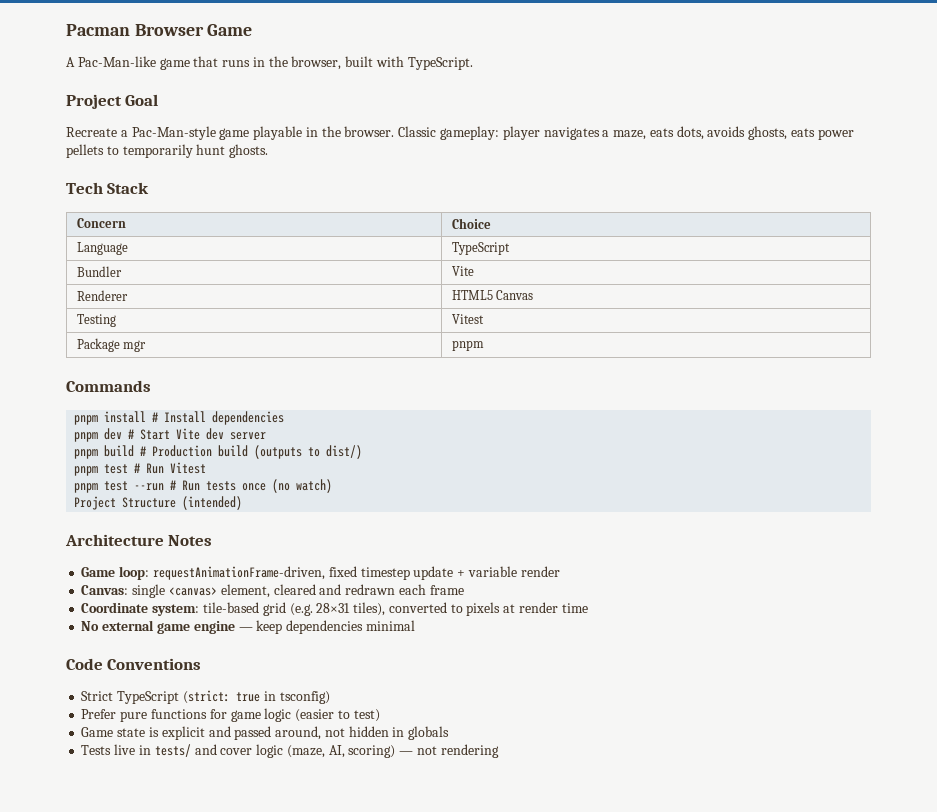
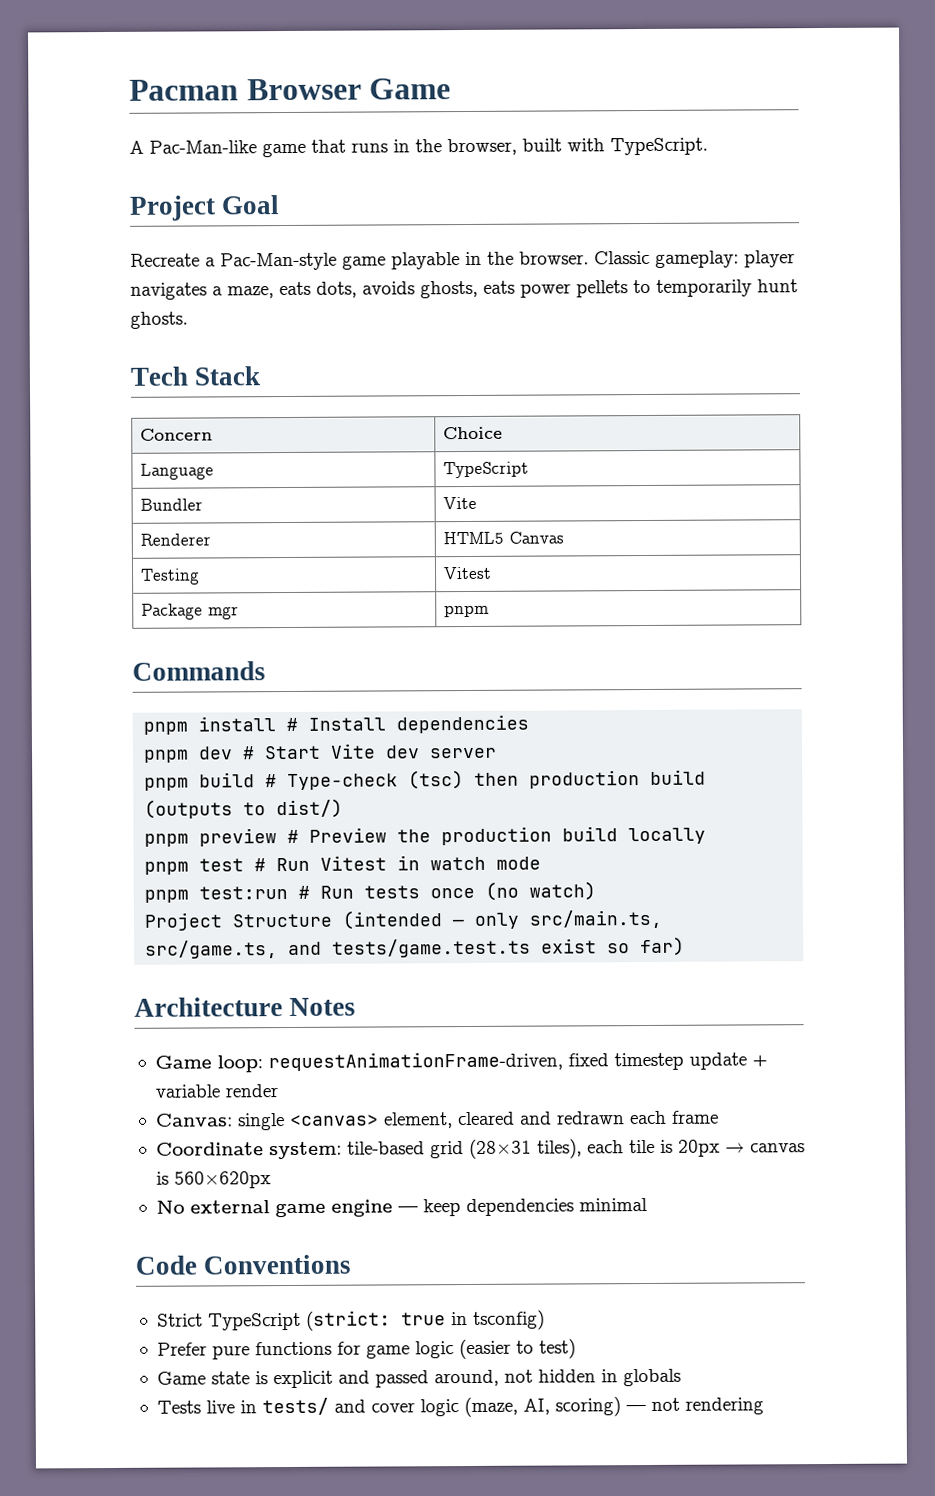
[152,445,213,457] Production -> [287,770,641,791] Type-check (tsc) then production
(363, 452) none -> [144,826,707,847] // pnpm preview # Preview the production build locally
[74,481,165,493] // pnpm test --run -> [397,855,542,871] [144,886,289,903] in watch mode // pnpm test:run
[182,496,243,510] (intended) -> [342,909,664,930] [145,936,686,959] (intended — only src/main.ts, src/game.ts, and tests/game.test.ts exist so far)
[289,602,588,616] (e.g. 28×31 tiles), converted to pixels at render time -> [468,1138,805,1160] [155,1171,271,1189] (28×31 tiles), each tile is 20px → canvas is 560×620px

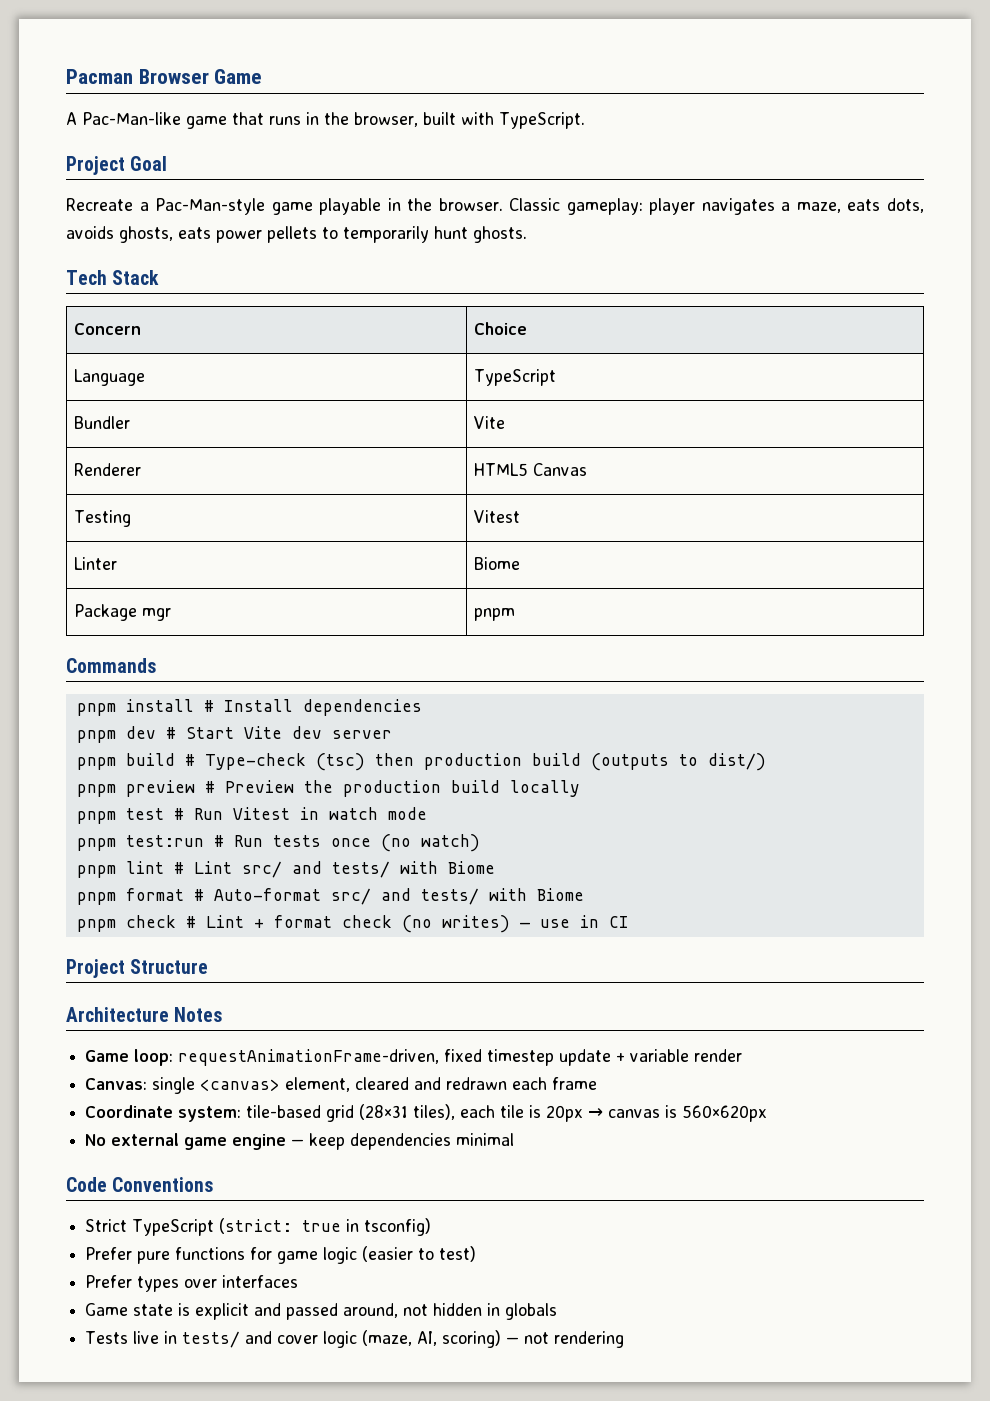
(492, 573) none -> [73,557,117,570] [473,557,520,570] // Linter | Biome
[144,909,664,931] [145,936,686,959] Project Structure (intended — only src/main.ts, src/game.ts, and tests/game.test.ts exist so far) -> [76,861,495,878] [76,888,584,905] [76,915,629,933] [66,959,209,978] pnpm lint # Lint src/ and tests/ with Biome // pnpm format # Auto-format src/ and tests/ with Biome // pnpm check # Lint + format check (no writes) — use in CI // Project Structure
(576, 1348) none -> [85,1275,299,1292] // Prefer types over interfaces

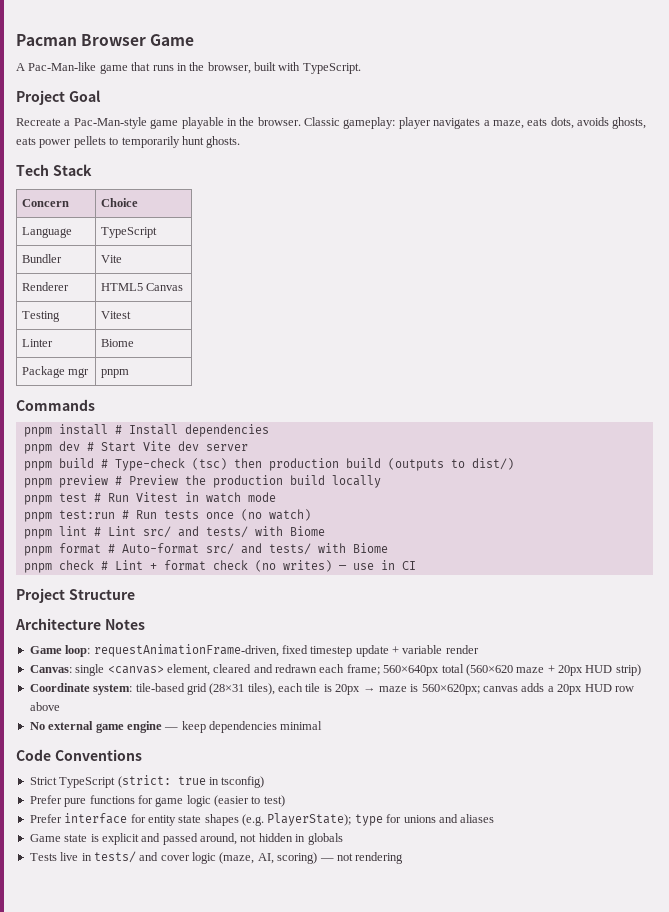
[552,1077,598,1090] frame -> [346,664,641,676] frame; 560×640px total (560×620 maze + 20px HUD strip)
[608,1105,768,1122] canvas is 560×620px -> [378,683,634,695] [29,702,60,711] maze is 560×620px; canvas adds a 20px HUD row above
[137,1275,299,1292] types over interfaces -> [64,813,495,826] interface for entity state shapes (e.g. PlayerState); type for unions and aliases

